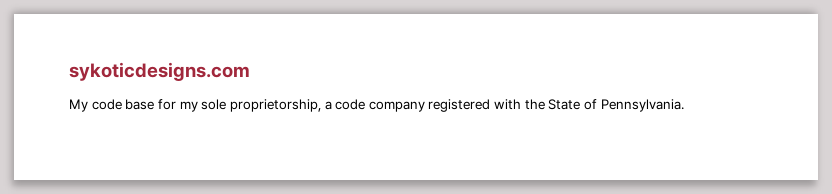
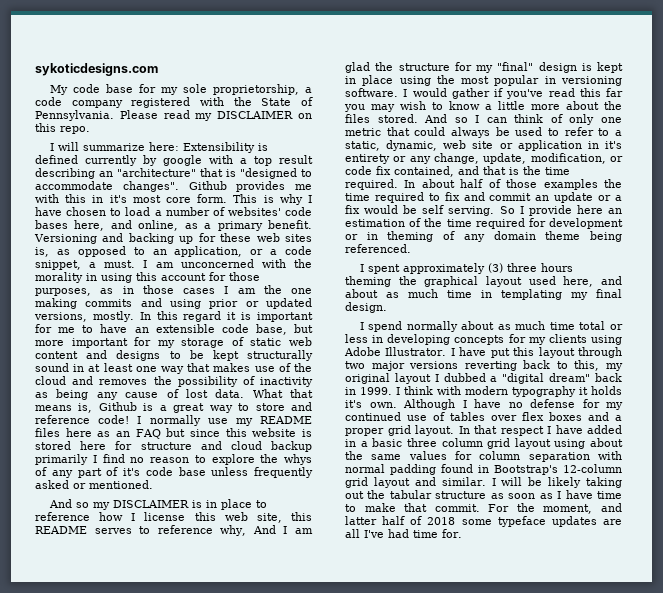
(684, 105) none -> [119,110,313,121] [35,123,90,134] [49,142,268,153] [35,155,313,166] [35,168,312,179] [35,181,312,192] [35,194,312,205] [35,207,312,216] [35,220,312,231] [34,233,312,244] [35,246,312,257] [35,259,312,270] [35,272,260,283] [35,285,312,296] [35,298,312,309] [34,311,313,322] [35,324,313,335] [35,337,313,348] [35,350,313,361] [35,363,312,374] [35,376,313,387] [35,389,313,400] [35,402,313,413] [35,415,312,426] [35,428,312,439] [35,441,312,452] [35,454,312,465] [35,467,313,478] [35,480,153,489] [48,499,267,510] [35,512,312,523] [35,525,313,536] [345,62,623,73] [345,75,622,86] [345,88,623,99] [344,101,622,112] [345,114,622,125] [345,127,622,138] [345,140,622,151] [345,153,623,164] [345,166,570,177] [345,179,622,190] [345,192,622,203] [345,205,622,216] [345,218,623,229] [345,231,622,242] [345,244,411,253] [359,263,573,274] [345,276,622,287] [345,289,622,300] [345,302,387,313] [359,321,623,332] [345,334,622,345] [344,347,622,358] [345,360,623,371] [345,373,622,384] [345,386,622,397] [345,399,623,410] [345,412,622,421] [345,425,622,436] [345,438,623,449] [345,451,622,462] [345,464,622,475] [345,477,622,488] [345,490,622,499] [345,503,622,514] [345,516,622,527] [345,529,462,538] Please read my DISCLAIMER on this repo. // I will summarize here: Extensibility is defined currently by google with a top result describing an "architecture" that is "designed to accommodate changes". Github provides me with this in it's most core form. This is why I have chosen to load a number of websites' code bases here, and online, as a primary benefit. Versioning and backing up for these web sites is, as opposed to an application, or a code snippet, a must. I am unconcerned with the morality in using this account for those purposes, as in those cases I am the one making commits and using prior or updated versions, mostly. In this regard it is important for me to have an extensible code base, but more important for my storage of static web content and designs to be kept structurally sound in at least one way that makes use of the cloud and removes the possibility of inactivity as being any cause of lost data. What that means is, Github is a great way to store and reference code! I normally use my README files here as an FAQ but since this website is stored here for structure and cloud backup primarily I find no reason to explore the whys of any part of it's code base unless frequently asked or mentioned. // And so my DISCLAIMER is in place to reference how I license this web site, this README serves to reference why, And I am glad the structure for my "final" design is kept in place using the most popular in versioning software. I would gather if you've read this far you may wish to know a little more about the files stored. And so I can think of only one metric that could always be used to refer to a static, dynamic, web site or application in it's entirety or any change, update, modification, or code fix contained, and that is the time required. In about half of those examples the time required to fix and commit an update or a fix would be self serving. So I provide here an estimation of the time required for development or in theming of any domain theme being referenced. // I spent approximately (3) three hours theming the graphical layout used here, and about as much time in templating my final design. // I spend normally about as much time total or less in developing concepts for my clients using Adobe Illustrator. I have put this layout through two major versions reverting back to this, my original layout I dubbed a "digital dream" back in 1999. I think with modern typography it holds it's own. Although I have no defense for my continued use of tables over flex boxes and a proper grid layout. In that respect I have added in a basic three column grid layout using about the same values for column separation with normal padding found in Bootstrap's 12-column grid layout and similar. I will be likely taking out the tabular structure as soon as I have time to make that commit. For the moment, and latter half of 2018 some typeface updates are all I've had time for.

